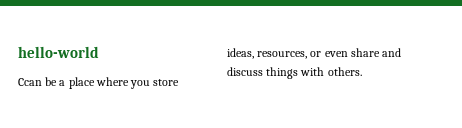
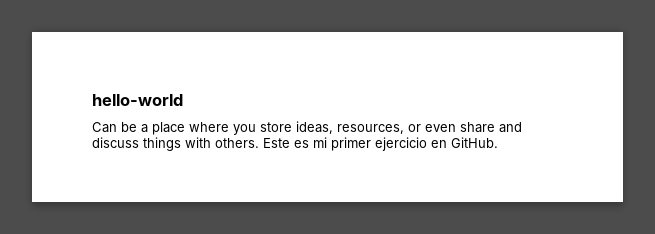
[18,78,42,86] Ccan -> [92,122,117,133] Can
(362, 71) none -> [263,137,498,151] Este es mi primer ejercicio en GitHub.

